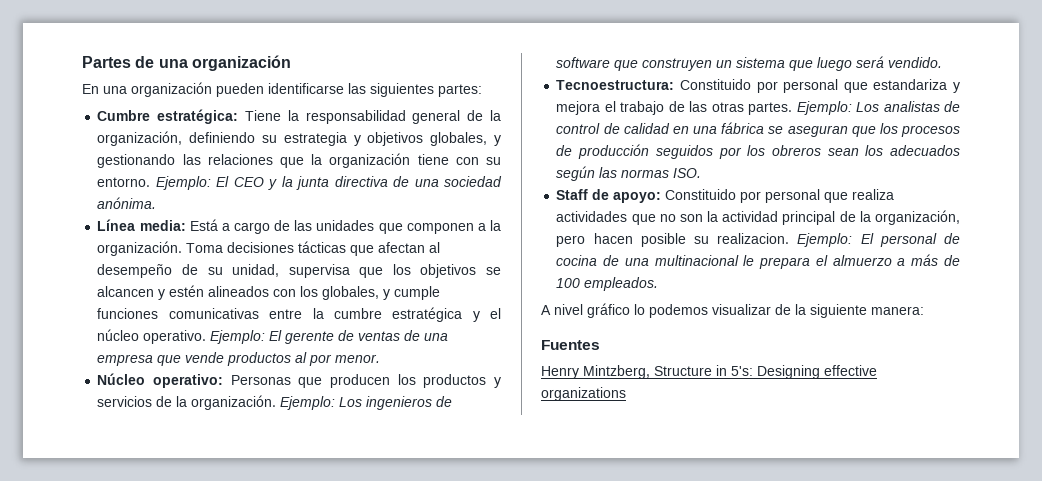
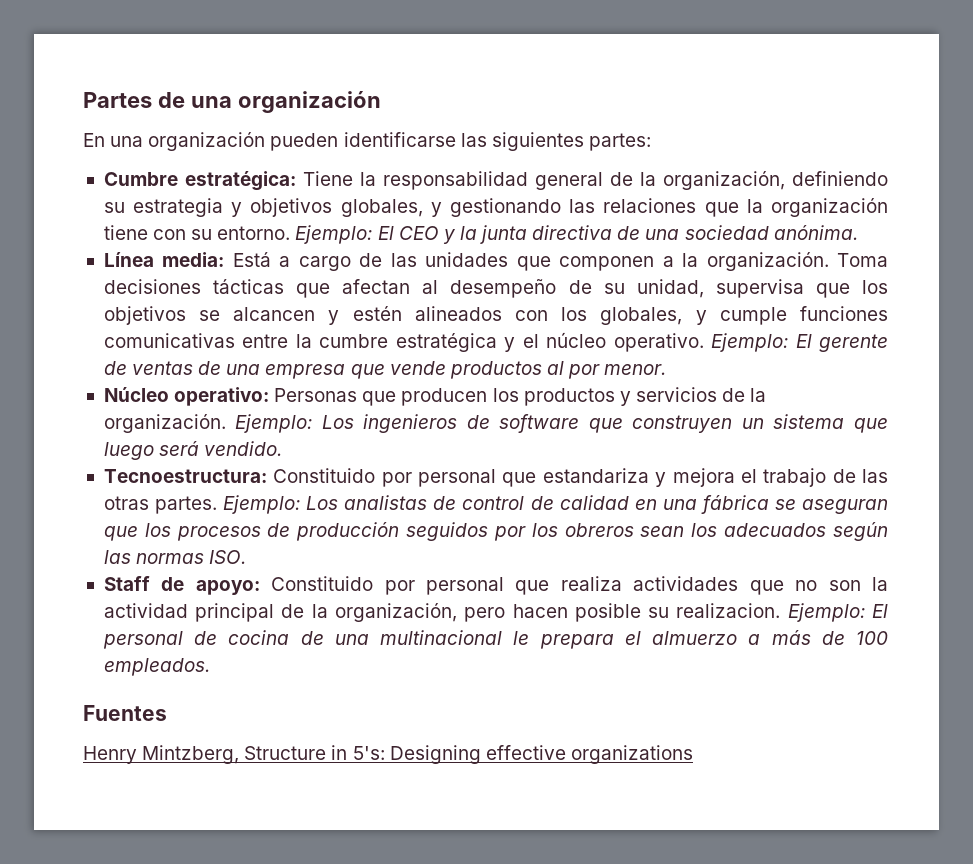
[541,303,924,318] // A nivel gráfico lo podemos visualizar de la siguiente manera: -> (210, 667) none

